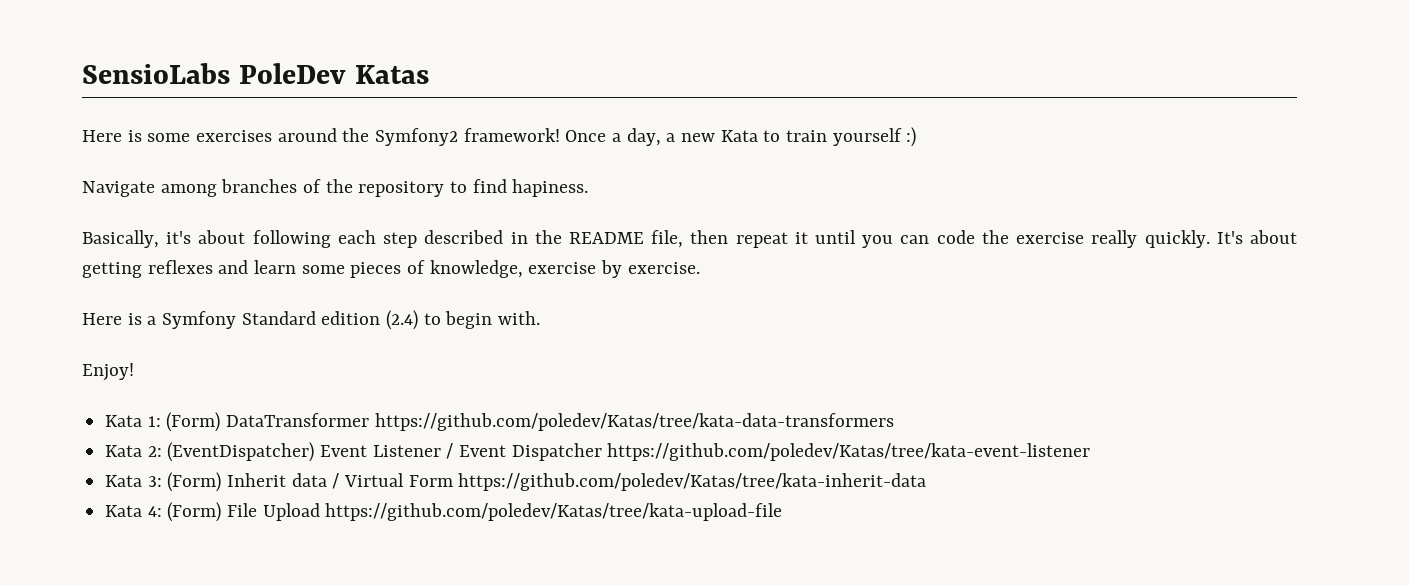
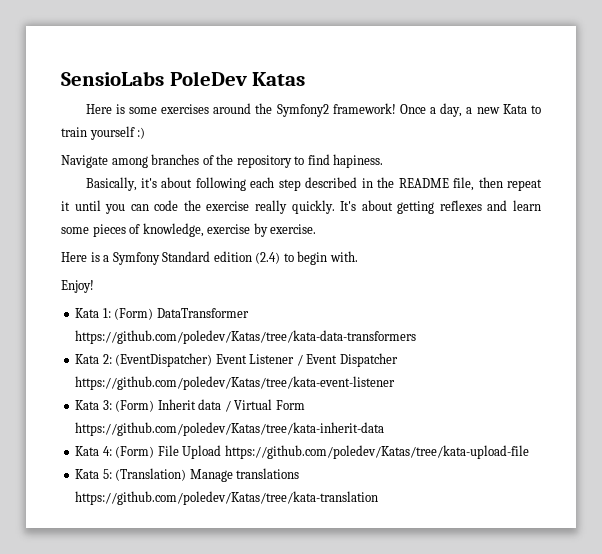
(783, 512) none -> [75,468,300,482] [75,491,379,505] // Kata 5: (Translation) Manage translations https://github.com/poledev/Katas/tree/kata-translation

